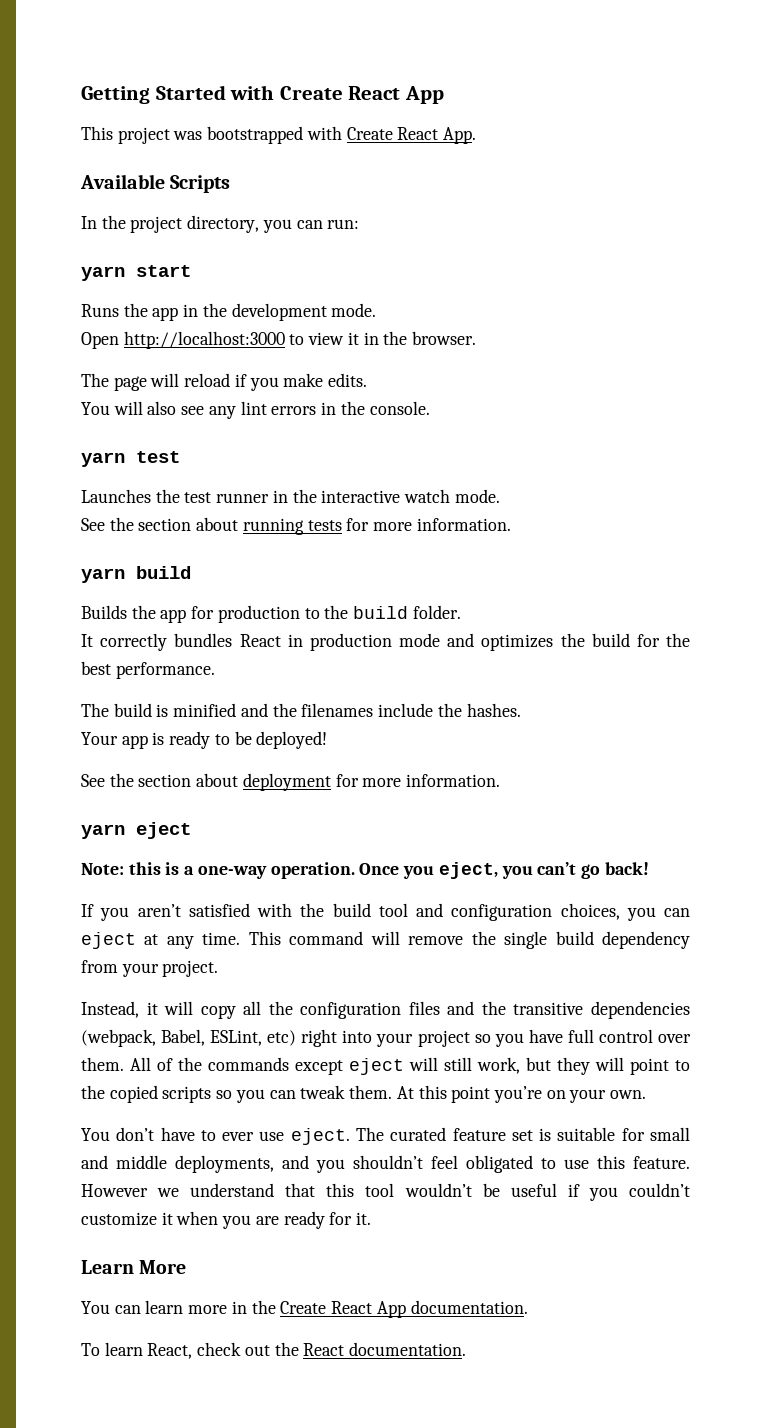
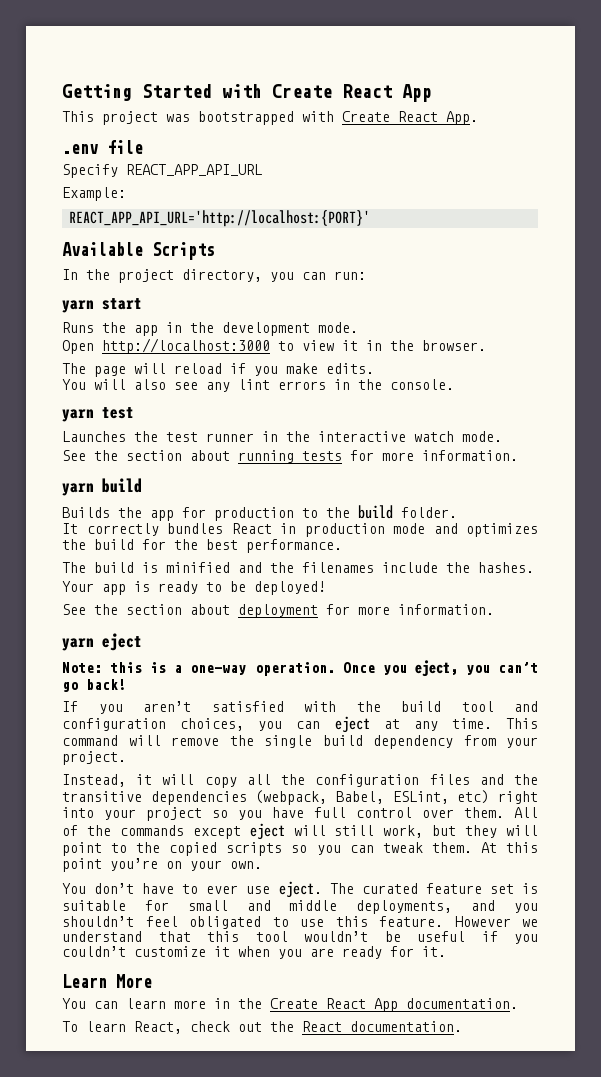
(477, 135) none -> [62,140,143,154] [62,164,262,178] [62,187,126,201] [69,210,371,227] // .env file // Specify REACT_APP_API_URL // Example: // REACT_APP_API_URL='http://localhost:{PORT}'

